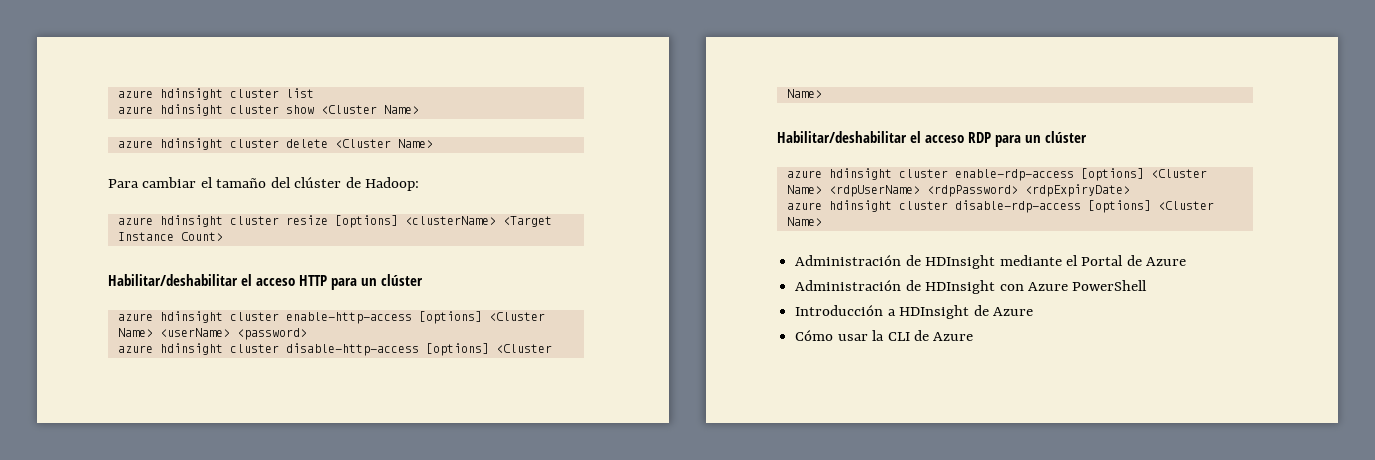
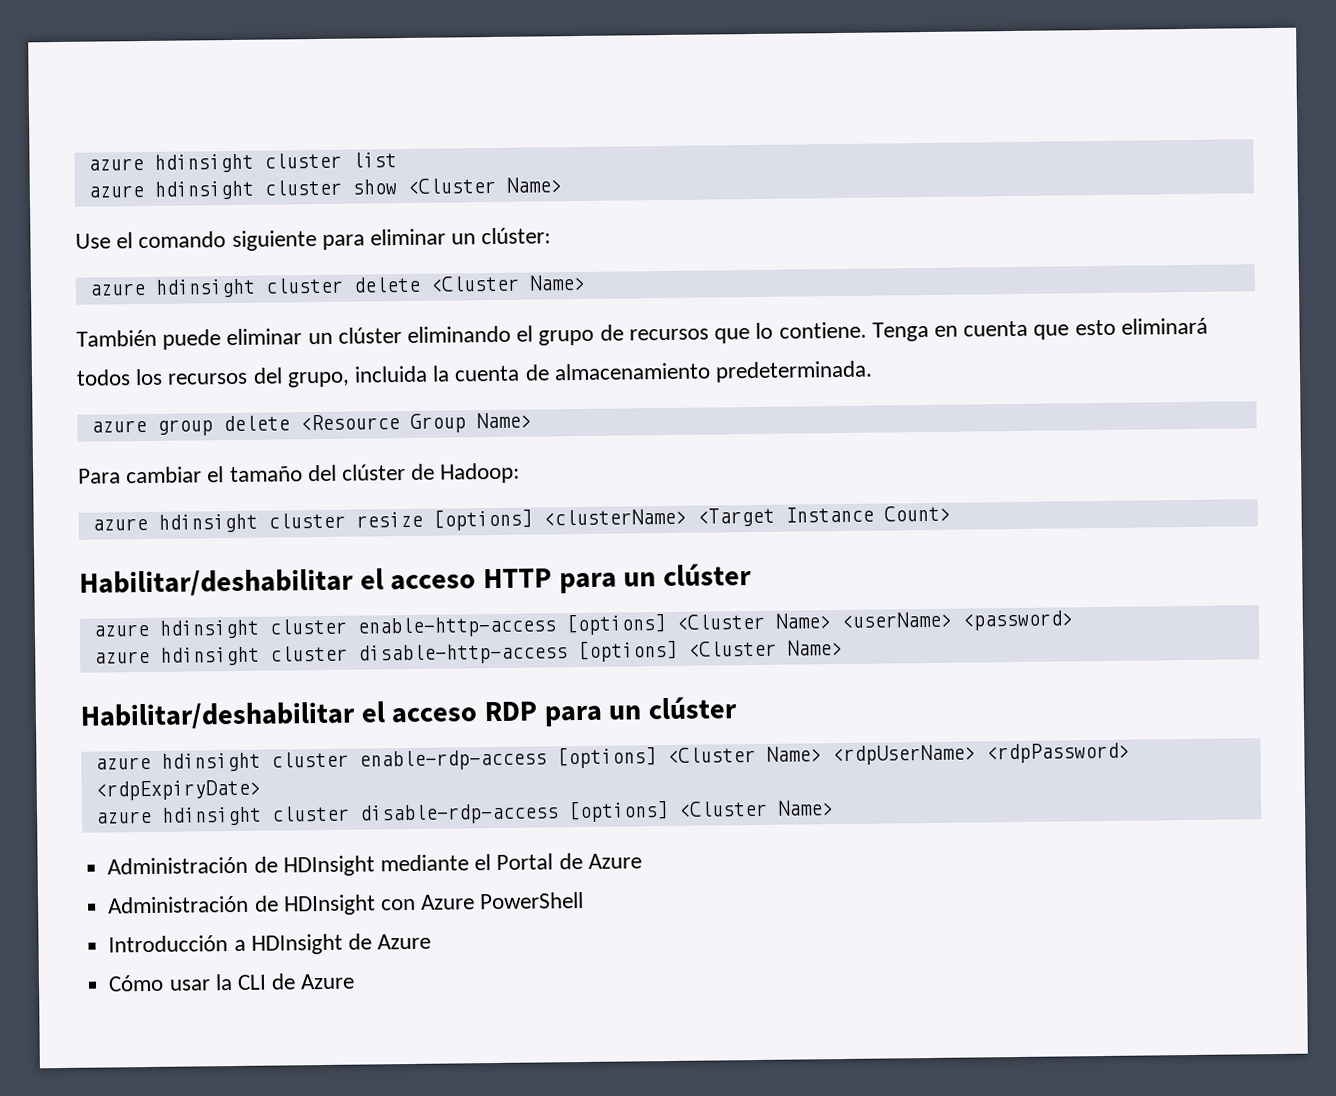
(419, 109) none -> [75,227,552,252] // Use el comando siguiente para eliminar un clúster:
(433, 143) none -> [76,317,1208,350] [76,360,874,388] [90,412,532,436] // También puede eliminar un clúster eliminando el grupo de recursos que lo contiene. Tenga en cuenta que esto eliminará todos los recursos del grupo, incluida la cuenta de almacenamiento predeterminada. // azure group delete <Resource Group Name>

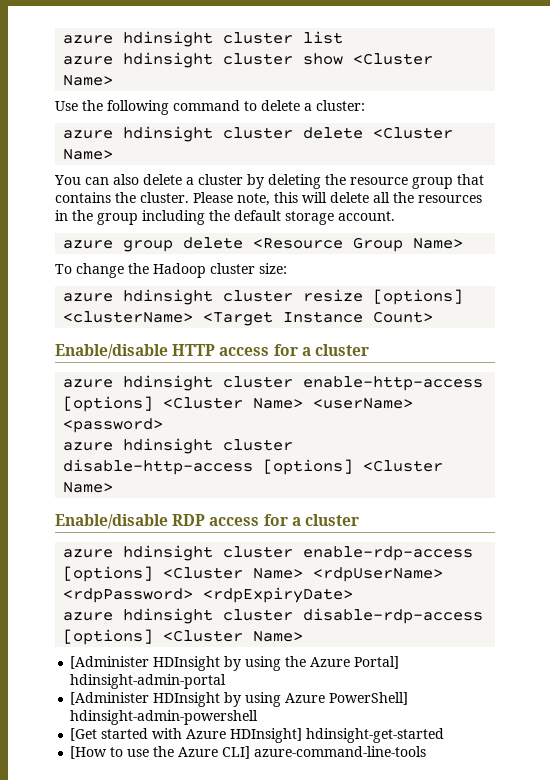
[116,227,552,252] el comando siguiente para eliminar un clúster: -> [82,100,365,115] the following command to delete a cluster:
[76,317,1208,350] [76,360,874,388] También puede eliminar un clúster eliminando el grupo de recursos que lo contiene. Tenga en cuenta que esto eliminará todos los recursos del grupo, incluida la cuenta de almacenamiento predeterminada. -> [54,174,484,189] [55,192,482,206] [55,210,395,225] You can also delete a cluster by deleting the resource group that contains the cluster. Please note, this will delete all the resources in the group including the default storage account.
[78,462,521,484] Para cambiar el tamaño del clúster de Hadoop: -> [55,263,287,278] To change the Hadoop cluster size:
[79,563,753,597] Habilitar/deshabilitar el acceso HTTP para un clúster -> [55,344,369,359] Enable/disable HTTP access for a cluster
[80,696,738,730] Habilitar/deshabilitar el acceso RDP para un clúster -> [55,514,359,529] Enable/disable RDP access for a cluster
[107,853,642,877] [107,891,585,916] [108,933,432,955] [108,973,356,992] Administración de HDInsight mediante el Portal de Azure // Administración de HDInsight con Azure PowerShell // Introducción a HDInsight de Azure // Cómo usar la CLI de Azure -> [70,656,400,671] [70,674,227,689] [70,692,409,707] [70,710,259,725] [70,728,445,743] [70,746,427,759] [Administer HDInsight by using the Azure Portal] hdinsight-admin-portal // [Administer HDInsight by using Azure PowerShell] hdinsight-admin-powershell // [Get started with Azure HDInsight] hdinsight-get-started // [How to use the Azure CLI] azure-command-line-tools

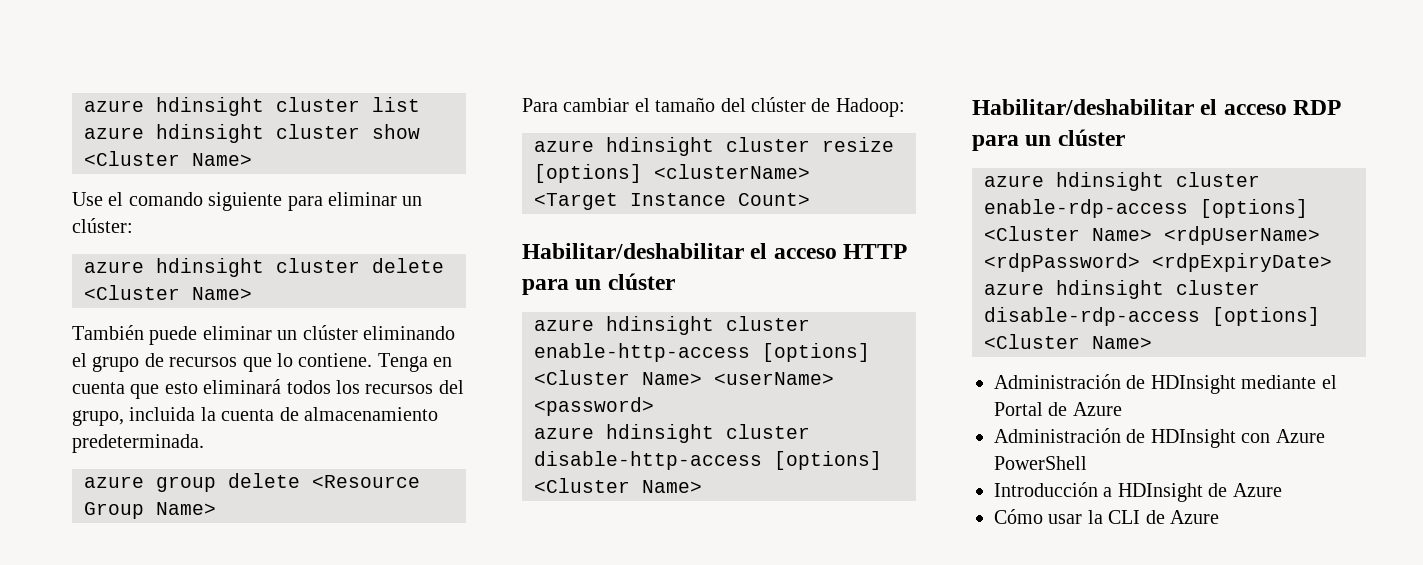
[82,100,365,115] the following command to delete a cluster: -> [108,192,423,211] [72,218,133,233] el comando siguiente para eliminar un clúster:
[54,174,484,189] [55,192,482,206] [55,210,395,225] You can also delete a cluster by deleting the resource group that contains the cluster. Please note, this will delete all the resources in the group including the default storage account. -> [72,325,455,345] [72,353,453,372] [72,379,464,399] [72,407,438,426] [72,434,204,453] También puede eliminar un clúster eliminando el grupo de recursos que lo contiene. Tenga en cuenta que esto eliminará todos los recursos del grupo, incluida la cuenta de almacenamiento predeterminada.
[55,263,287,278] To change the Hadoop cluster size: -> [522,97,905,117] Para cambiar el tamaño del clúster de Hadoop:
[55,344,369,359] Enable/disable HTTP access for a cluster -> [522,243,908,259] [522,273,675,295] Habilitar/deshabilitar el acceso HTTP para un clúster
[55,514,359,529] Enable/disable RDP access for a cluster -> [972,99,1342,115] [972,129,1125,151] Habilitar/deshabilitar el acceso RDP para un clúster
[70,656,400,671] [70,674,227,689] [70,692,409,707] [70,710,259,725] [70,728,445,743] [70,746,427,759] [Administer HDInsight by using the Azure Portal] hdinsight-admin-portal // [Administer HDInsight by using Azure PowerShell] hdinsight-admin-powershell // [Get started with Azure HDInsight] hdinsight-get-started // [How to use the Azure CLI] azure-command-line-tools -> [994,374,1337,394] [994,402,1122,416] [994,428,1325,448] [994,456,1087,470] [994,482,1282,502] [994,509,1219,524] Administración de HDInsight mediante el Portal de Azure // Administración de HDInsight con Azure PowerShell // Introducción a HDInsight de Azure // Cómo usar la CLI de Azure

